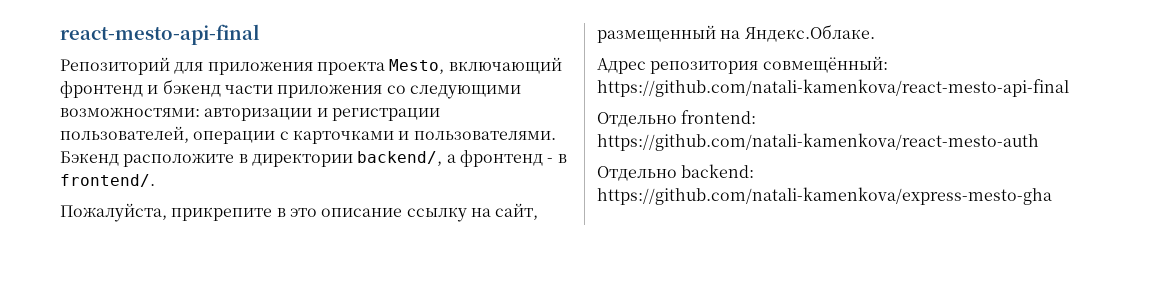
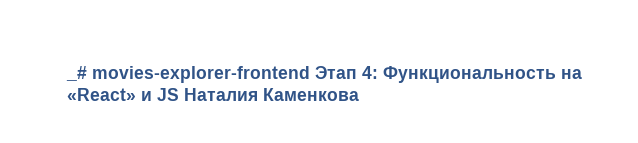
[60,24,260,45] [60,57,562,75] [60,79,521,99] [60,107,440,121] [60,126,556,144] [60,150,567,167] [60,174,155,187] [60,203,539,222] [597,24,875,43] [597,56,888,74] [597,79,1069,97] [597,110,757,127] [597,133,1039,151] [597,164,755,181] [597,187,1052,205] react-mesto-api-final // Репозиторий для приложения проекта Mesto, включающий фронтенд и бэкенд части приложения со следующими возможностями: авторизации и регистрации пользователей, операции с карточками и пользователями. Бэкенд расположите в директории backend/, а фронтенд - в frontend/. // Пожалуйста, прикрепите в это описание ссылку на сайт, размещенный на Яндекс.Облаке. // Адрес репозитория совмещённый: https://github.com/natali-kamenkova/react-mesto-api-final // Отдельно frontend: https://github.com/natali-kamenkova/react-mesto-auth // Отдельно backend: https://github.com/natali-kamenkova/express-mesto-gha -> [66,66,582,83] [67,88,359,101] _# movies-explorer-frontend Этап 4: Функциональность на «React» и JS Наталия Каменкова

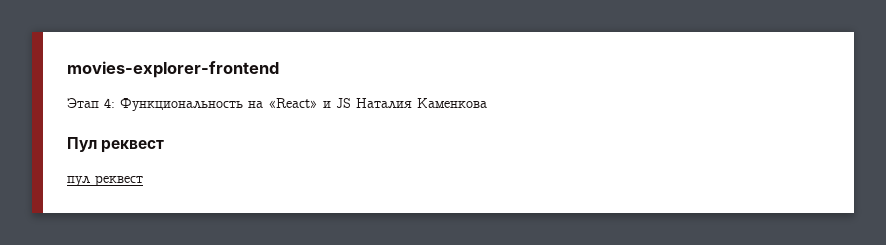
[66,66,87,81] _# -> (67, 69) none
(310, 74) none -> (279, 69) //
(359, 94) none -> [67,137,165,153] [67,175,143,186] // Пул реквест // пул реквест

